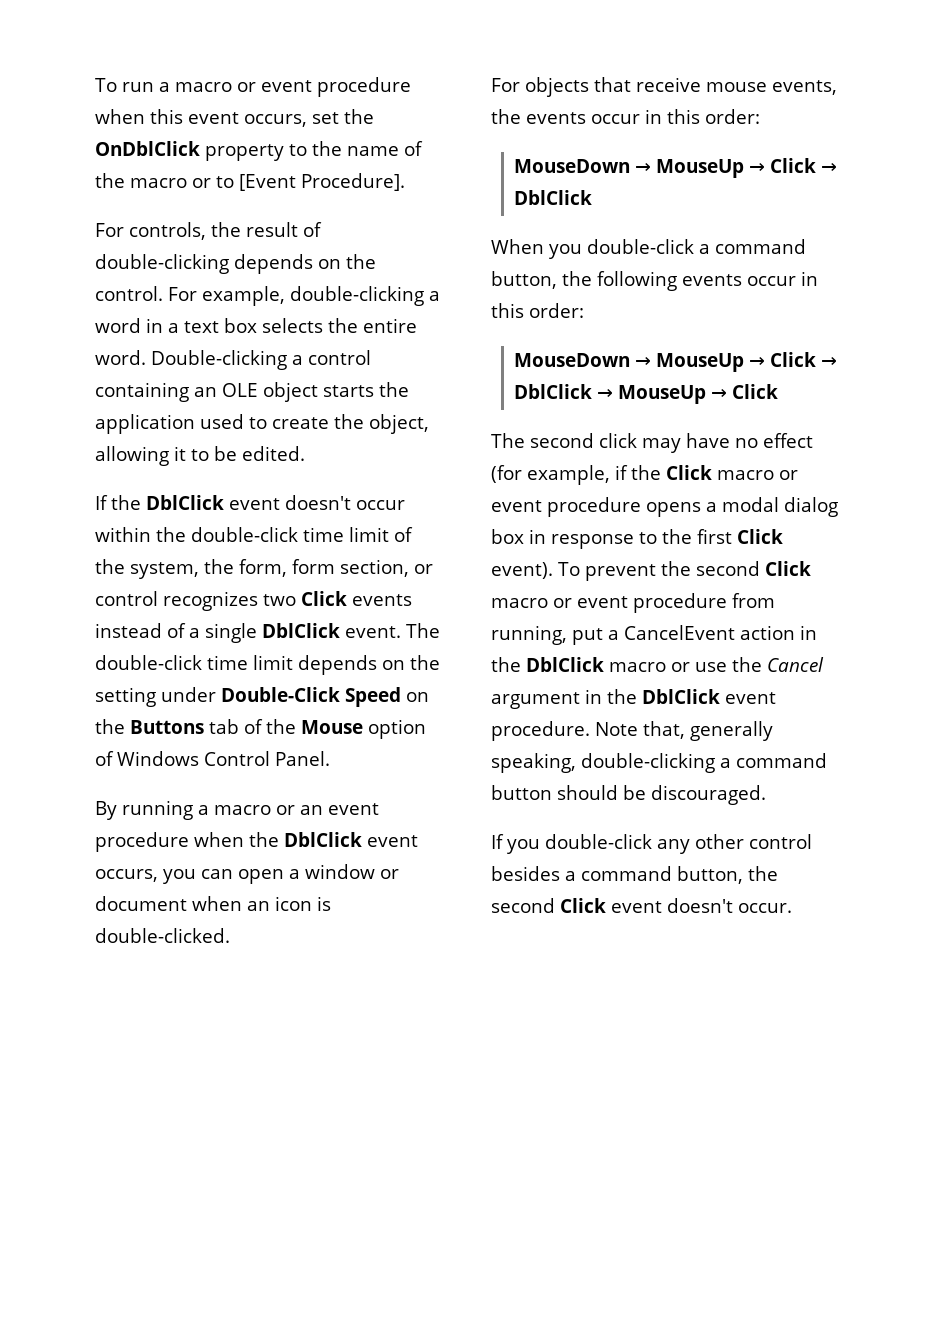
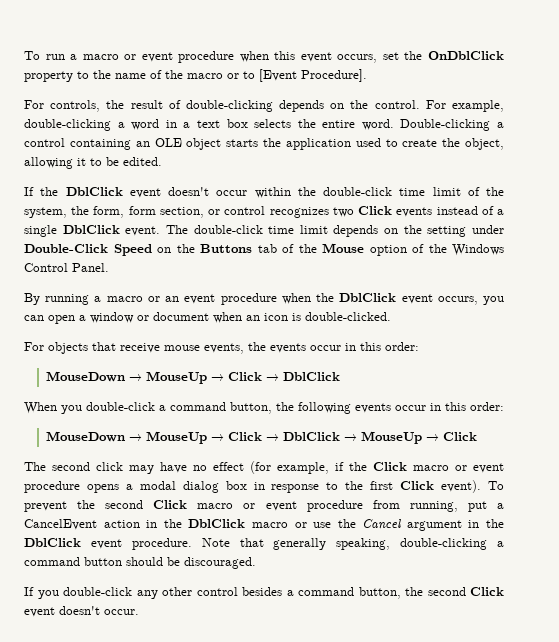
(114, 758) none -> [428,244,447,253] the
[643,721,685,739] that, -> [239,538,264,547] that

